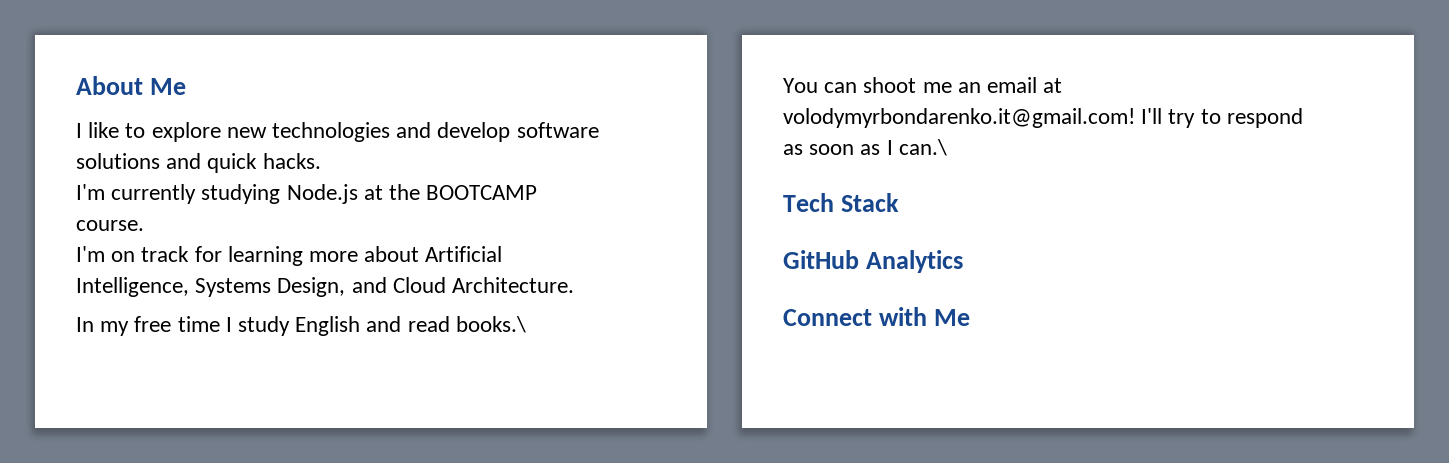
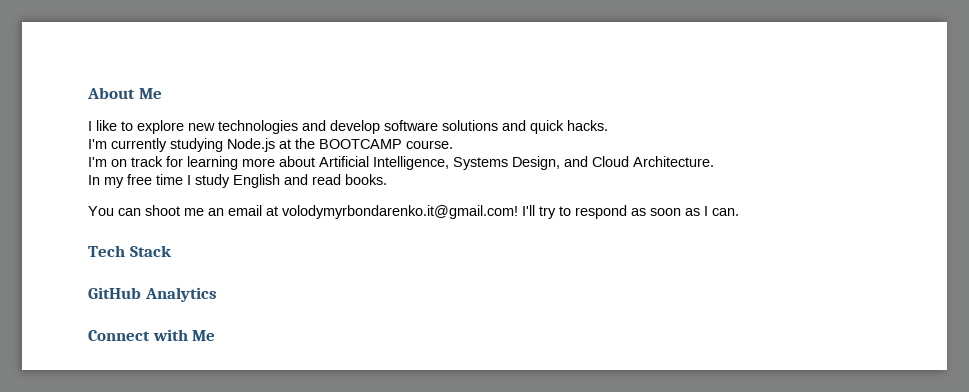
[455,316,526,333] books.\ -> [345,174,387,185] books.
[898,139,947,156] can.\ -> [712,208,739,216] can.

